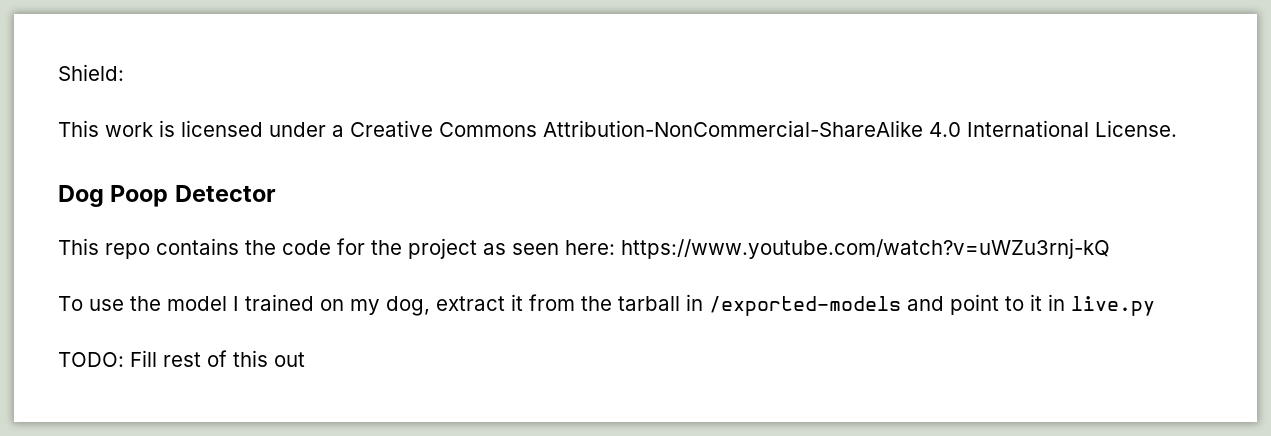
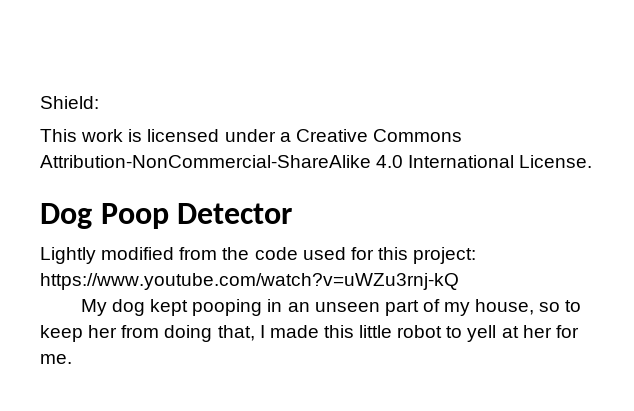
[58,238,1110,259] [58,294,1155,316] [58,350,305,367] This repo contains the code for the project as seen here: https://www.youtube.com/watch?v=uWZu3rnj-kQ // To use the model I trained on my dog, extract it from the tarball in /exported-models and point to it in live.py // TODO: Fill rest of this out -> [40,247,477,264] [40,273,459,290] [80,299,582,316] [40,325,579,342] [40,354,72,364] Lightly modified from the code used for this project: https://www.youtube.com/watch?v=uWZu3rnj-kQ // My dog kept pooping in an unseen part of my house, so to keep her from doing that, I made this little robot to yell at her for me.

